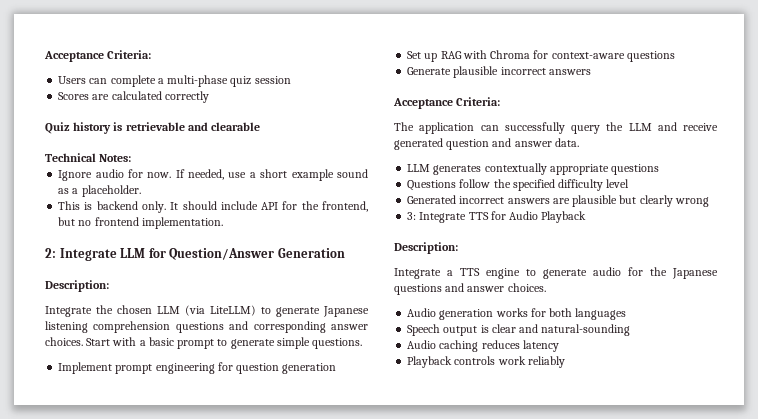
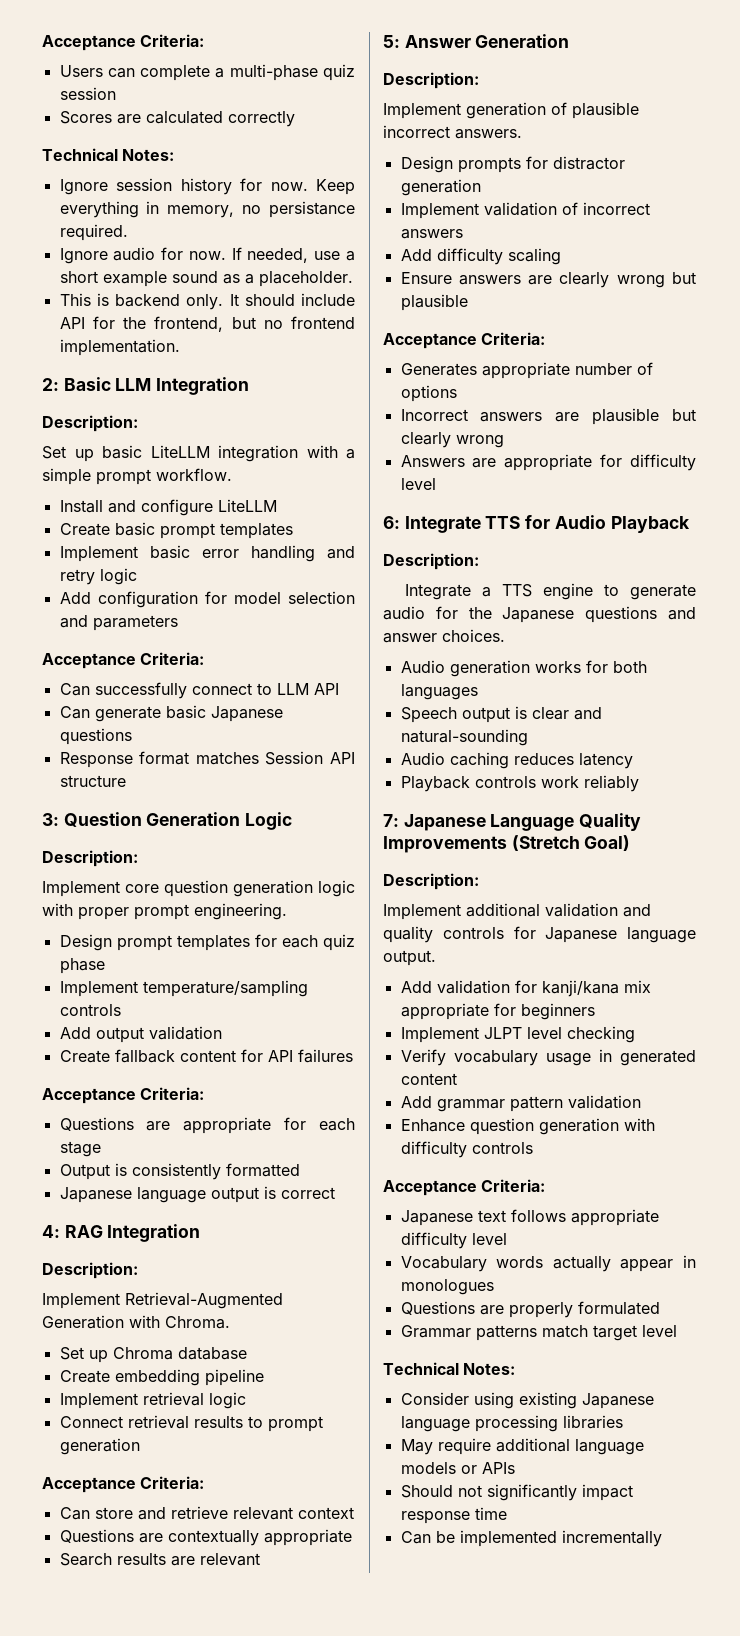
[45,122,261,134] [45,153,132,162] Quiz history is retrievable and clearable // Technical Notes: -> [42,148,175,161] [59,178,355,195] [59,201,355,218] [59,224,128,241] Technical Notes: // Ignore session history for now. Keep everything in memory, no persistance required.
[59,248,345,261] [45,280,109,292] [45,305,369,317] [45,321,368,333] [45,337,363,349] [58,362,337,374] [407,50,675,62] [407,66,591,78] [393,97,501,109] [394,122,718,134] [394,138,579,150] [407,163,660,175] [407,179,630,191] [407,195,505,204] Integrate LLM for Question/Answer Generation // Description: // Integrate the chosen LLM (via LiteLLM) to generate Japanese listening comprehension questions and corresponding answer choices. Start with a basic prompt to generate simple questions. // Implement prompt engineering for question generation // Set up RAG with Chroma for context-aware questions // Generate plausible incorrect answers // Acceptance Criteria: // The application can successfully query the LLM and receive generated question and answer data. // LLM generates contextually appropriate questions // Questions follow the specified difficulty level // Generated incorrect -> [63,377,250,395] [42,415,138,432] [42,445,355,462] [42,468,232,485] [59,499,277,516] [59,522,293,539] [59,545,355,562] [59,568,137,585] [59,591,355,608] [59,615,178,631] [42,652,205,669] [59,682,339,699] [59,705,283,722] [59,728,132,745] [59,751,355,768] [59,775,126,787] [42,812,293,830] [42,850,138,867] [42,880,355,897] [42,903,287,920] [59,934,355,951] [59,958,105,974] [59,980,308,997] [59,1004,121,1016] [59,1026,222,1043] [59,1049,353,1063] [42,1087,205,1104] [59,1117,355,1134] [59,1141,101,1157] [59,1163,300,1180] [59,1186,335,1203] [42,1224,201,1242] [42,1262,138,1279] [42,1292,283,1309] [42,1315,230,1329] [59,1347,247,1363] [59,1369,264,1386] [59,1392,246,1409] [59,1415,323,1432] [59,1438,140,1455] [42,1476,205,1493] [59,1506,354,1520] [59,1529,352,1546] [59,1553,260,1566] [383,34,570,48] [383,72,479,89] [383,102,639,119] [383,125,522,139] [400,156,625,173] [400,179,481,196] [400,202,650,219] [400,229,463,239] [400,248,561,265] [400,272,696,288] [400,294,468,311] [383,332,546,349] [400,362,653,379] [400,385,457,402] [400,409,468,421] Basic LLM Integration // Description: // Set up basic LiteLLM integration with a simple prompt workflow. // Install and configure LiteLLM // Create basic prompt templates // Implement basic error handling and retry logic // Add configuration for model selection and parameters // Acceptance Criteria: // Can successfully connect to LLM API // Can generate basic Japanese questions // Response format matches Session API structure // 3: Question Generation Logic // Description: // Implement core question generation logic with proper prompt engineering. // Design prompt templates for each quiz phase // Implement temperature/sampling controls // Add output validation // Create fallback content for API failures // Acceptance Criteria: // Questions are appropriate for each stage // Output is consistently formatted // Japanese language output is correct // 4: RAG Integration // Description: // Implement Retrieval-Augmented Generation with Chroma. // Set up Chroma database // Create embedding pipeline // Implement retrieval logic // Connect retrieval results to prompt generation // Acceptance Criteria: // Can store and retrieve relevant context // Questions are contextually appropriate // Search results are relevant // 5: Answer Generation // Description: // Implement generation of plausible incorrect answers. // Design prompts for distractor generation // Implement validation of incorrect answers // Add difficulty scaling // Ensure answers are clearly wrong but plausible // Acceptance Criteria: // Generates appropriate number of options // Incorrect
[407,212,417,220] 3: -> [400,454,696,471] [400,478,436,490] [383,516,400,529] Answers are appropriate for difficulty level // 6:
(565, 362) none -> [383,813,642,831] [383,835,631,853] [383,873,479,890] [383,903,651,920] [383,926,696,943] [383,950,436,966] [400,980,651,997] [400,1003,595,1020] [400,1026,635,1043] [400,1049,696,1066] [400,1073,457,1085] [400,1095,641,1112] [400,1118,655,1135] [400,1141,533,1158] [383,1179,546,1196] [400,1209,659,1226] [400,1232,507,1249] [400,1255,696,1272] [400,1279,494,1295] [400,1301,660,1318] [400,1325,677,1341] [383,1362,516,1375] [400,1392,654,1409] [400,1415,623,1432] [400,1438,644,1455] [400,1462,515,1474] [400,1484,633,1501] [400,1507,507,1524] [400,1530,662,1547] // 7: Japanese Language Quality Improvements (Stretch Goal) // Description: // Implement additional validation and quality controls for Japanese language output. // Add validation for kanji/kana mix appropriate for beginners // Implement JLPT level checking // Verify vocabulary usage in generated content // Add grammar pattern validation // Enhance question generation with difficulty controls // Acceptance Criteria: // Japanese text follows appropriate difficulty level // Vocabulary words actually appear in monologues // Questions are properly formulated // Grammar patterns match target level // Technical Notes: // Consider using existing Japanese language processing libraries // May require additional language models or APIs // Should not significantly impact response time // Can be implemented incrementally

